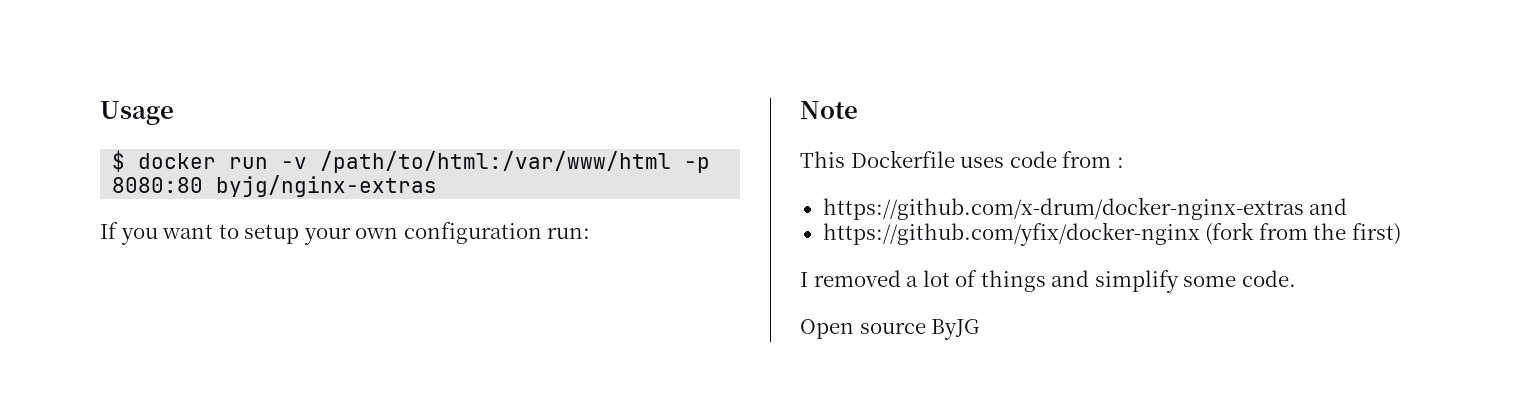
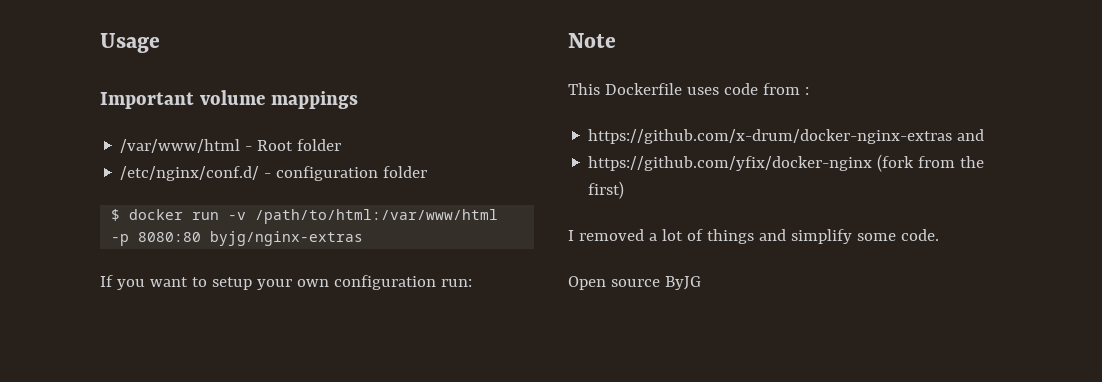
(174, 113) none -> [100,90,358,109] [120,139,342,153] [120,166,428,181] // Important volume mappings // /var/www/html - Root folder // /etc/nginx/conf.d/ - configuration folder

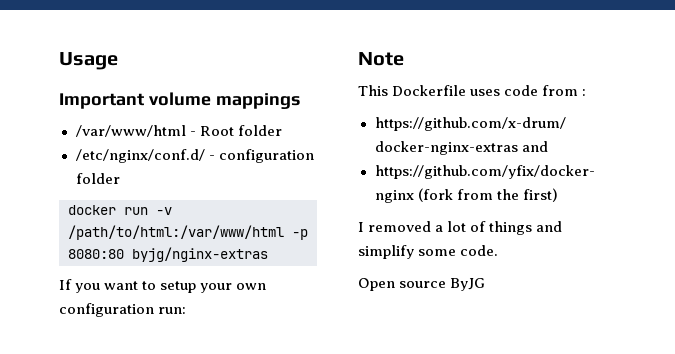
[111,209,121,221] $ -> (120, 178) none

